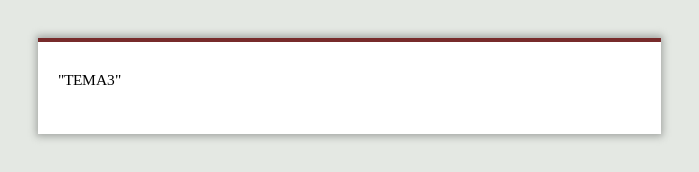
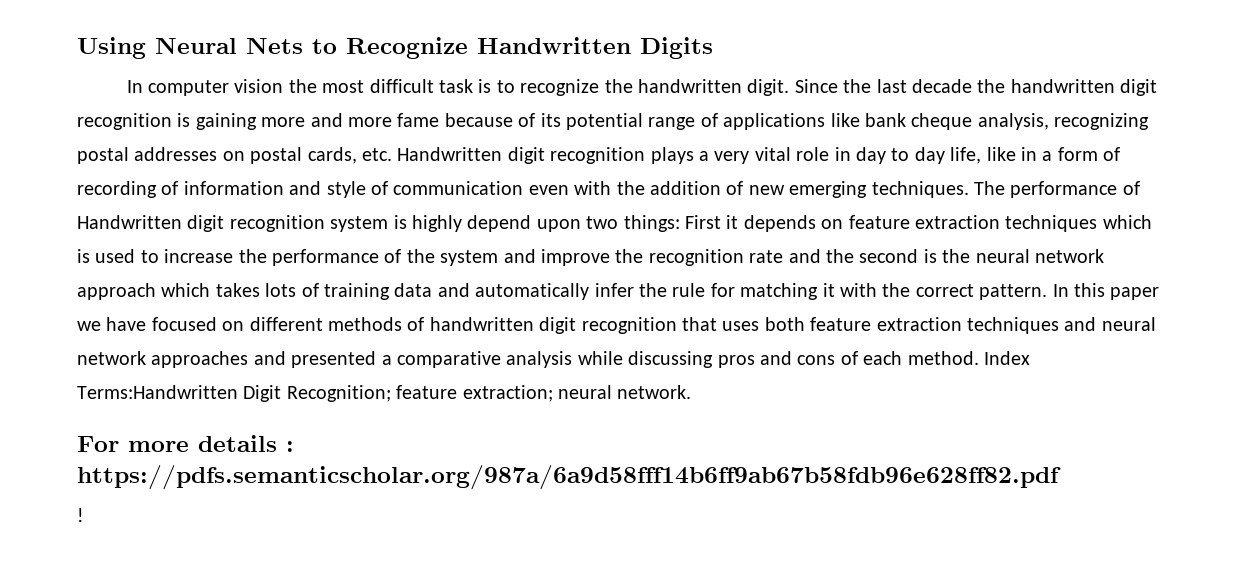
[58,75,121,85] "TEMA3" -> [77,37,713,59] [126,79,1158,96] [77,113,1150,130] [77,147,1121,164] [77,181,1140,198] [77,215,1152,232] [77,249,1104,266] [77,283,1160,300] [77,317,1156,334] [77,351,1030,368] [77,385,692,402] [77,435,294,452] [77,465,1061,490] [77,508,84,522] Using Neural Nets to Recognize Handwritten Digits // In computer vision the most difficult task is to recognize the handwritten digit. Since the last decade the handwritten digit recognition is gaining more and more fame because of its potential range of applications like bank cheque analysis, recognizing postal addresses on postal cards, etc. Handwritten digit recognition plays a very vital role in day to day life, like in a form of recording of information and style of communication even with the addition of new emerging techniques. The performance of Handwritten digit recognition system is highly depend upon two things: First it depends on feature extraction techniques which is used to increase the performance of the system and improve the recognition rate and the second is the neural network approach which takes lots of training data and automatically infer the rule for matching it with the correct pattern. In this paper we have focused on different methods of handwritten digit recognition that uses both feature extraction techniques and neural network approaches and presented a comparative analysis while discussing pros and cons of each method. Index Terms:Handwritten Digit Recognition; feature extraction; neural network. // For more details : https://pdfs.semanticscholar.org/987a/6a9d58fff14b6ff9ab67b58fdb96e628ff82.pdf // !

